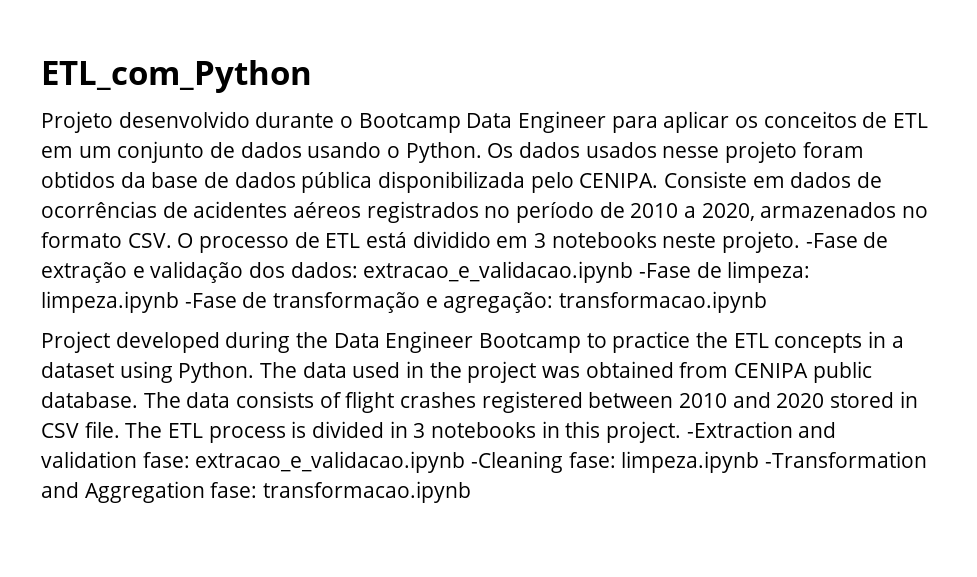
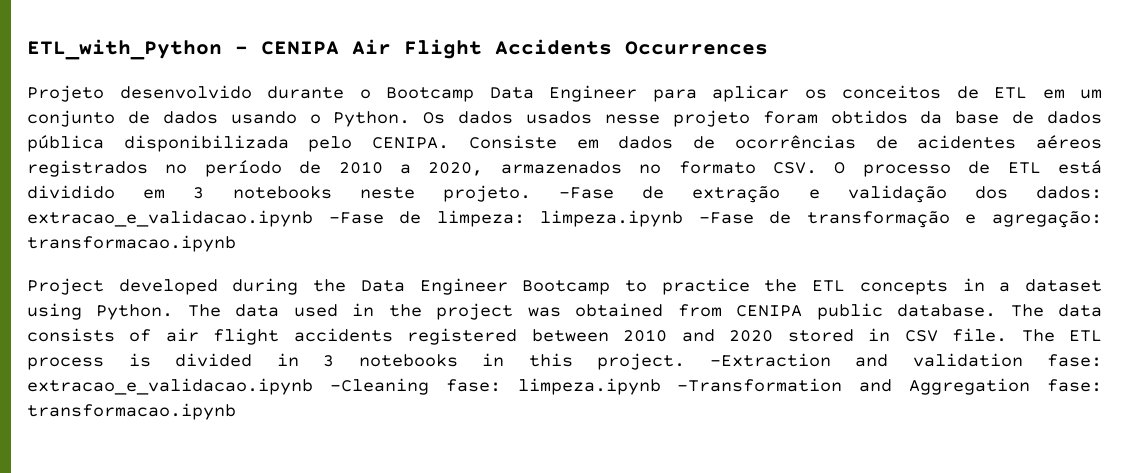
[41,60,312,93] ETL_com_Python -> [27,39,768,60] ETL_with_Python - CENIPA Air Flight Accidents Occurrences
[345,391,477,413] flight crashes -> [165,328,393,345] air flight accidents

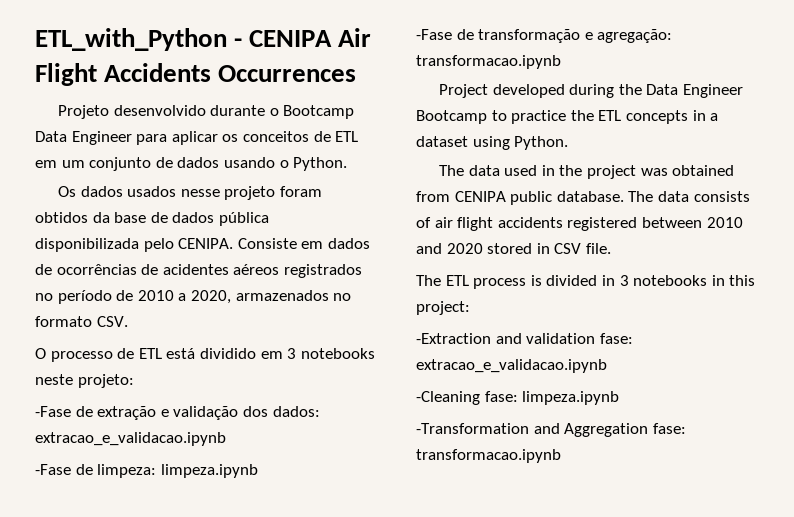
(411, 119) none -> (348, 164) //
(817, 168) none -> (128, 321) //
[442,185,531,202] projeto. -> [77,374,134,388] projeto: //
(313, 218) none -> (226, 439) //
(684, 218) none -> (258, 471) //
(174, 312) none -> (569, 143) //
(1008, 335) none -> (611, 248) //
[597,353,685,370] project. -> [416,301,470,315] project: //
(313, 386) none -> (607, 366) //
(661, 386) none -> (620, 398) //

